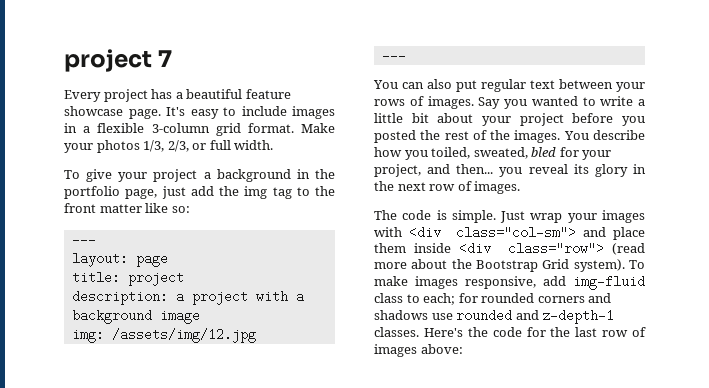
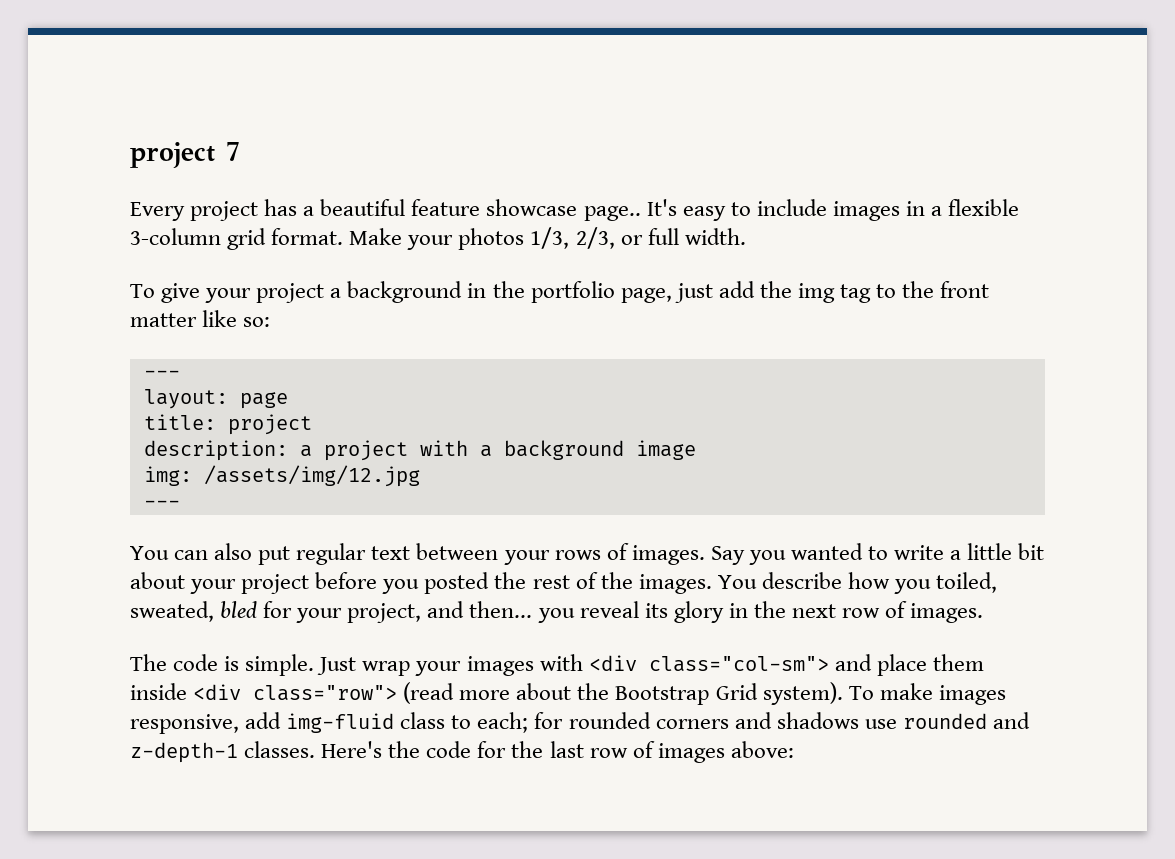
[128,109,161,119] page. -> [583,206,641,221] page..

